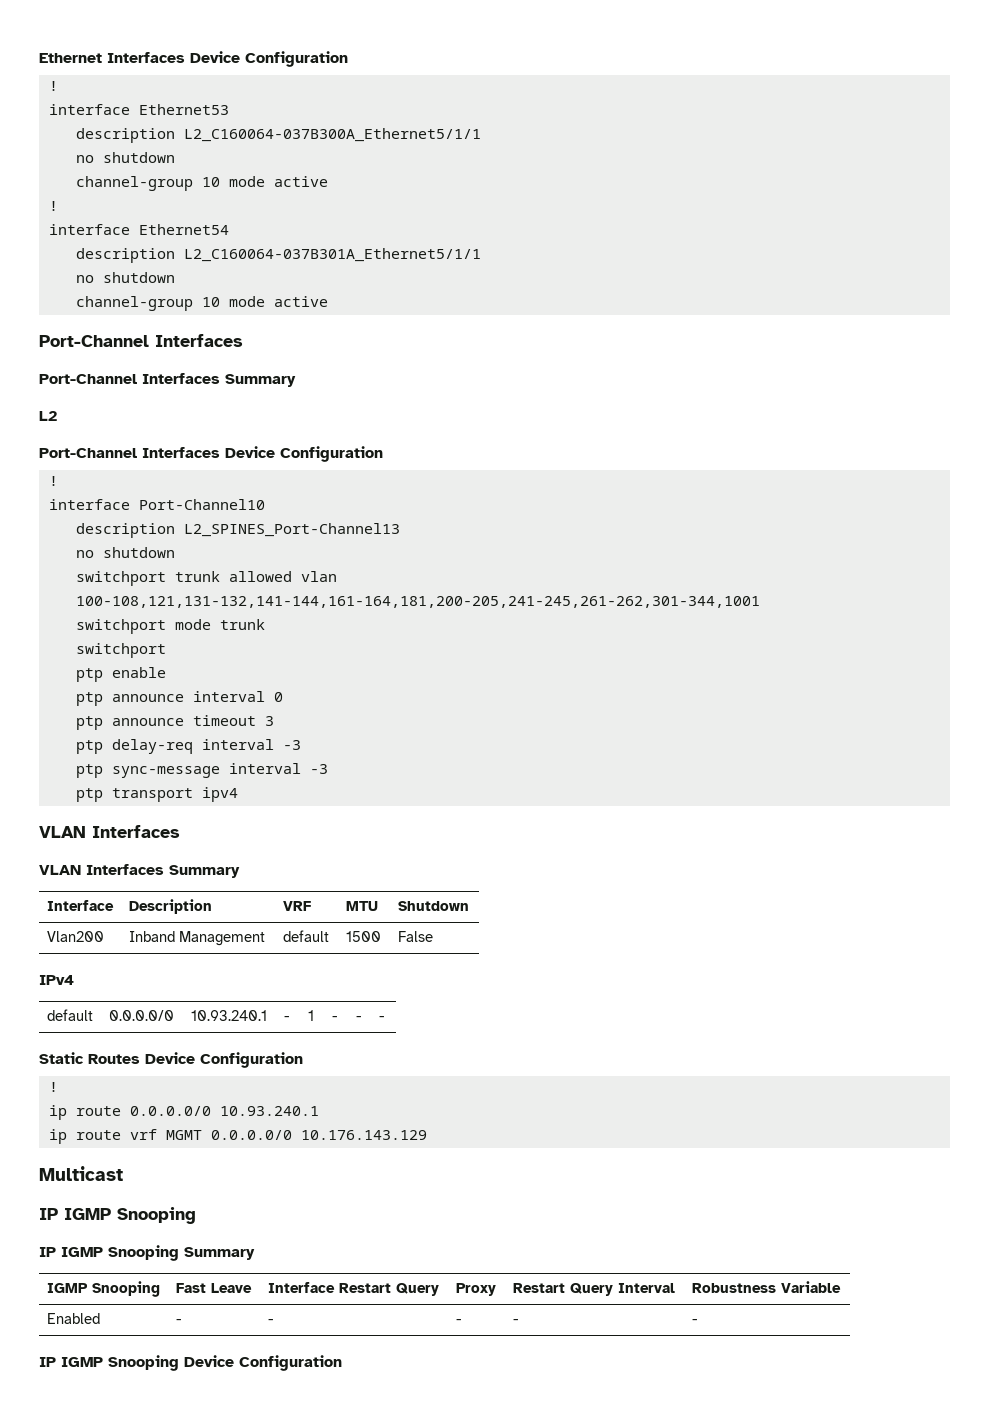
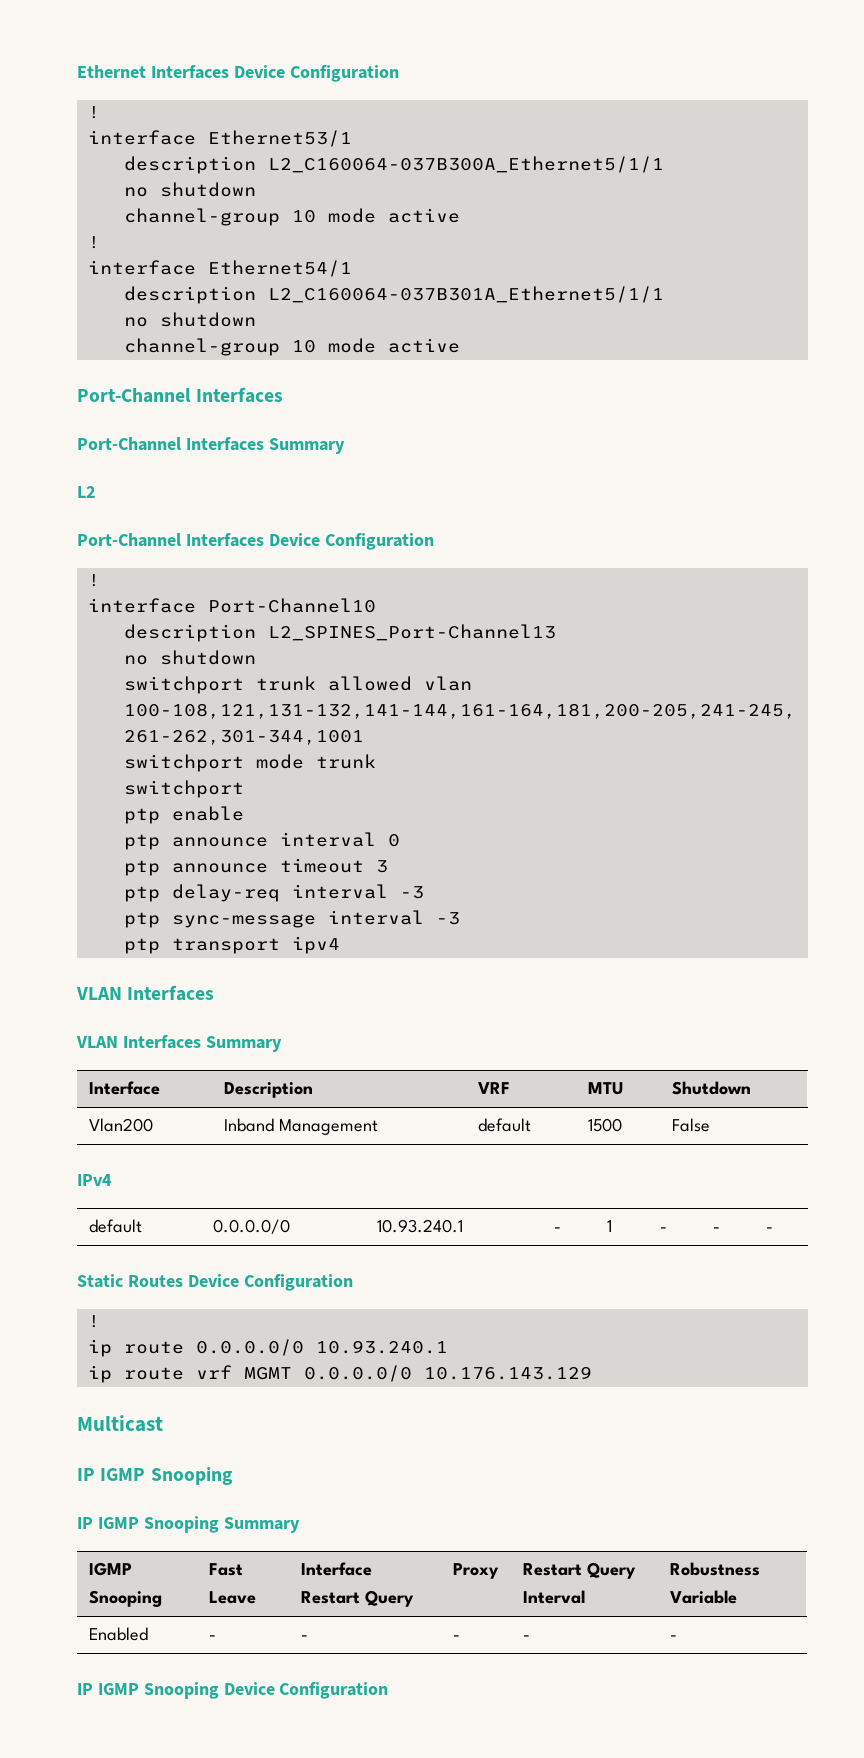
[138,104,229,115] Ethernet53 -> [207,130,352,147] Ethernet53/1
[138,224,229,235] Ethernet54 -> [207,260,352,277] Ethernet54/1

